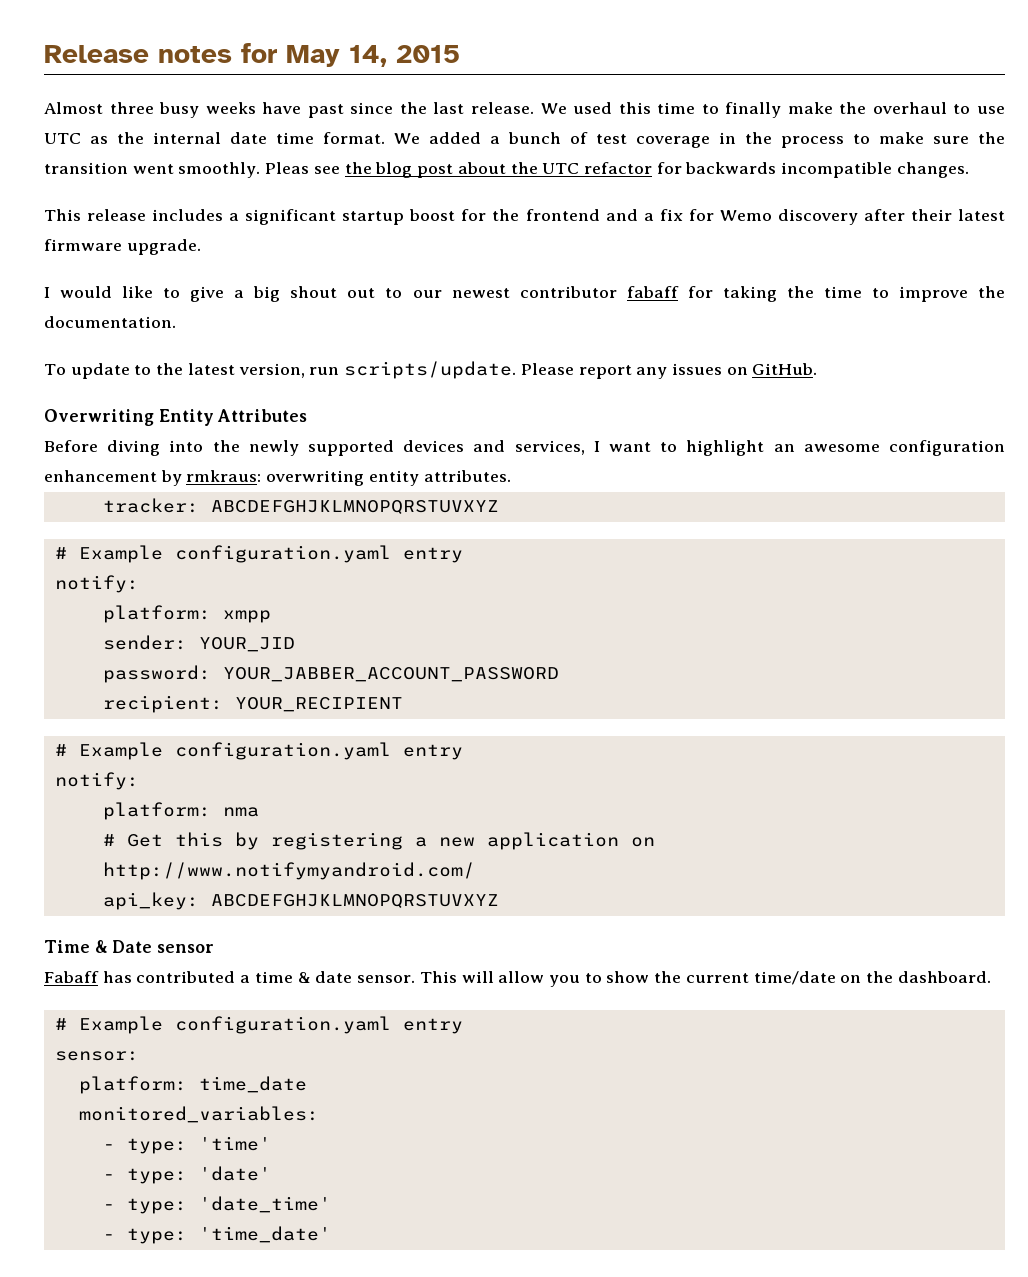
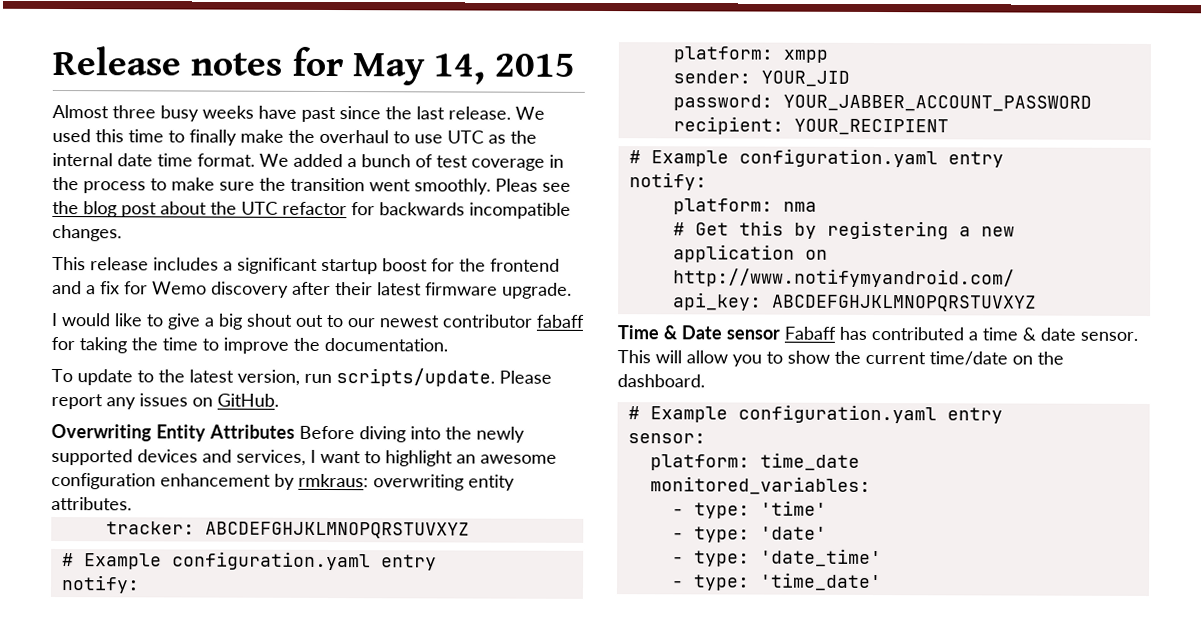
(308, 415) // -> (295, 431) none
(215, 948) // -> (780, 334) none

